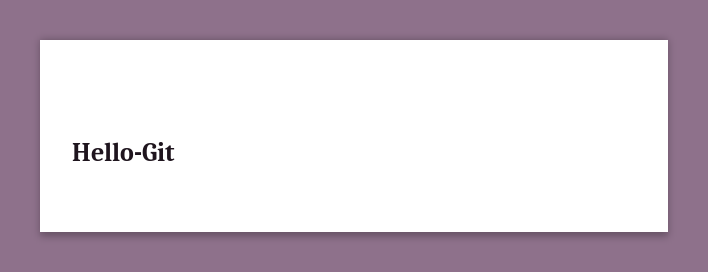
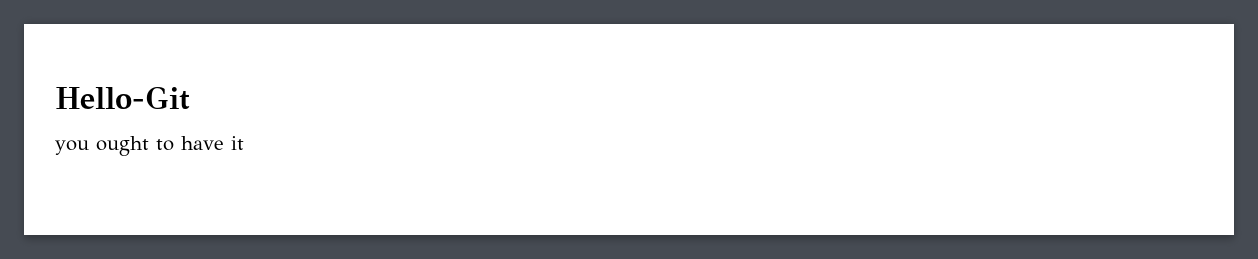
(175, 151) none -> [55,136,244,156] // you ought to have it

